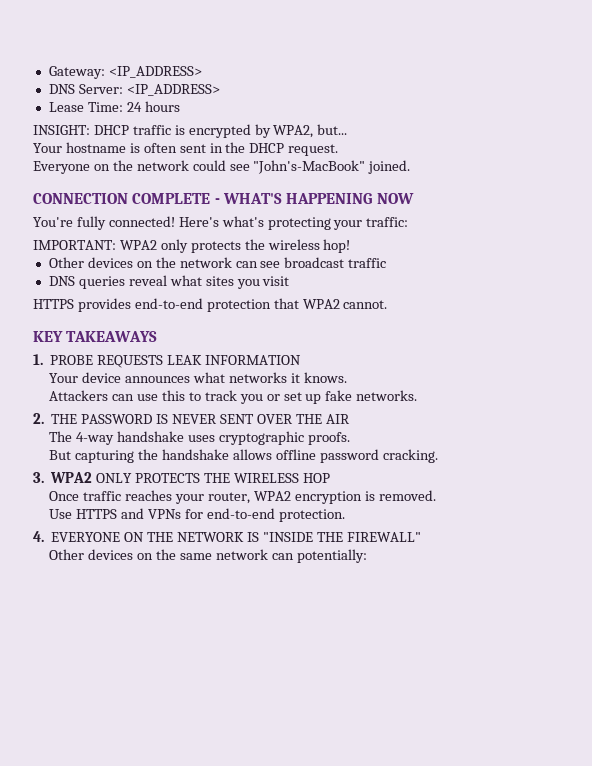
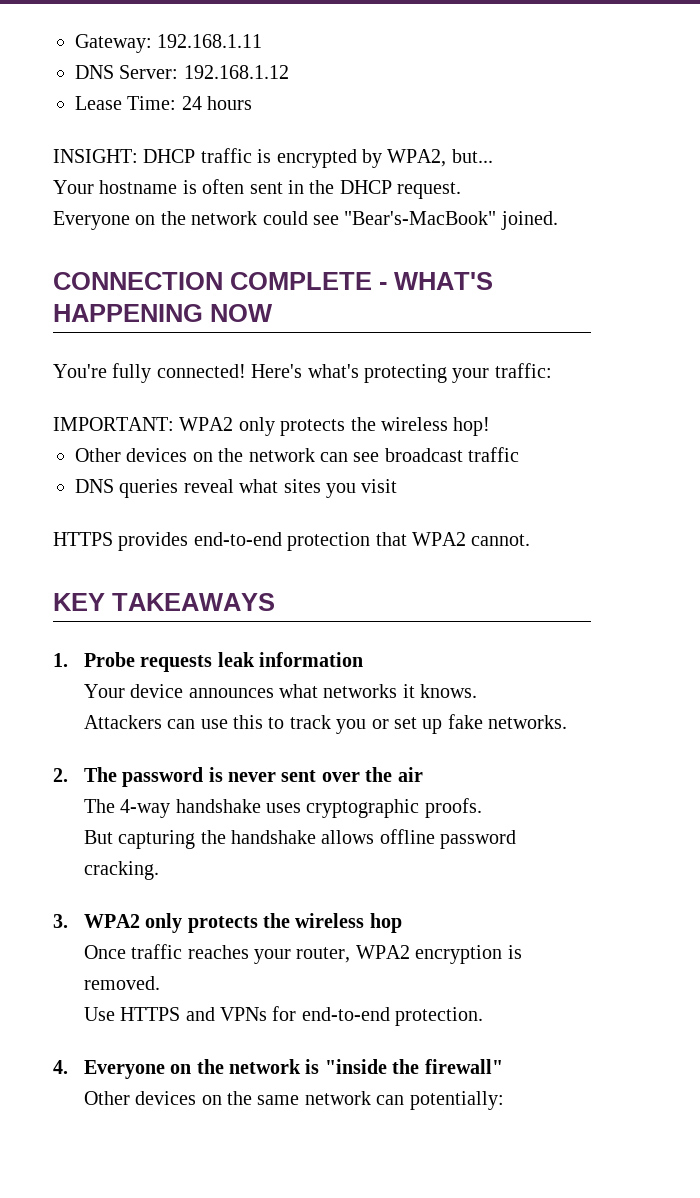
[108,66,202,78] <IP_ADDRESS> -> [157,34,263,48] 192.168.1.11
[126,84,220,96] <IP_ADDRESS> -> [183,65,289,79] 192.168.1.12
[253,160,366,174] "John's-MacBook" -> [344,211,497,225] "Bear's-MacBook"
[50,355,301,368] PROBE REQUESTS LEAK INFORMATION -> [83,652,363,672] Probe requests leak information
[51,414,350,424] THE PASSWORD IS NEVER SENT OVER THE AIR -> [83,767,423,787] The password is never sent over the air
[96,473,330,483] ONLY PROTECTS THE WIRELESS HOP -> [145,913,402,933] only protects the wireless hop
[51,532,421,542] EVERYONE ON THE NETWORK IS "INSIDE THE FIREWALL" -> [83,1059,503,1079] Everyone on the network is "inside the firewall"

